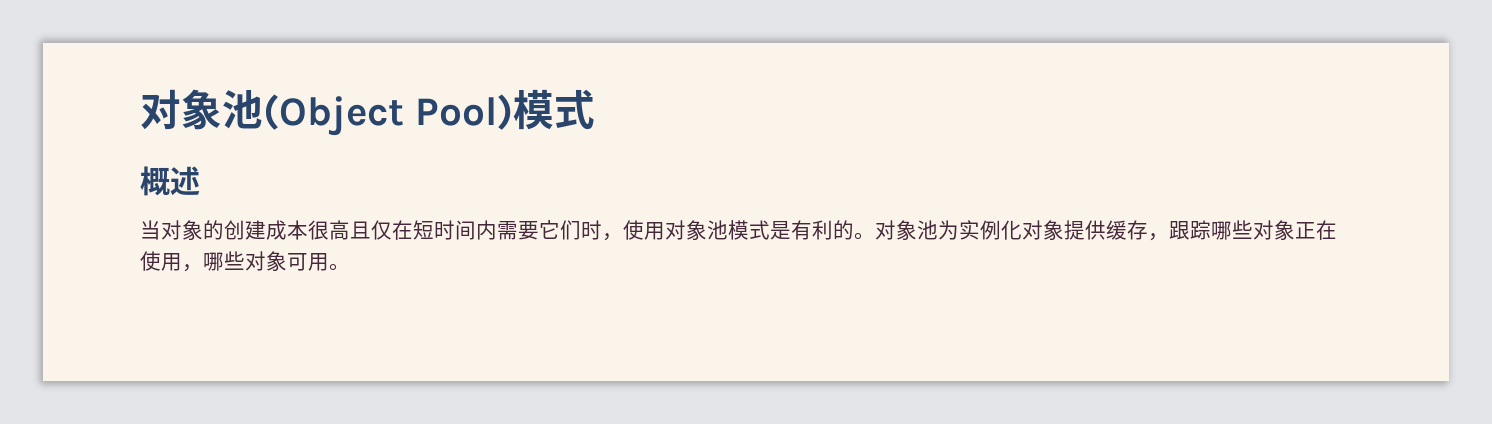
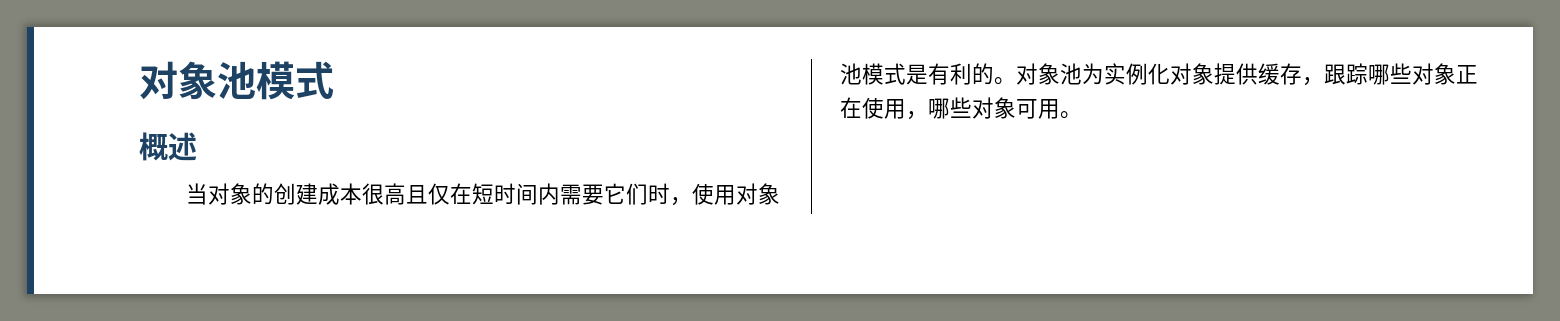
[140,89,513,136] 对象池(Object Pool) -> [139,61,256,100] 对象池

